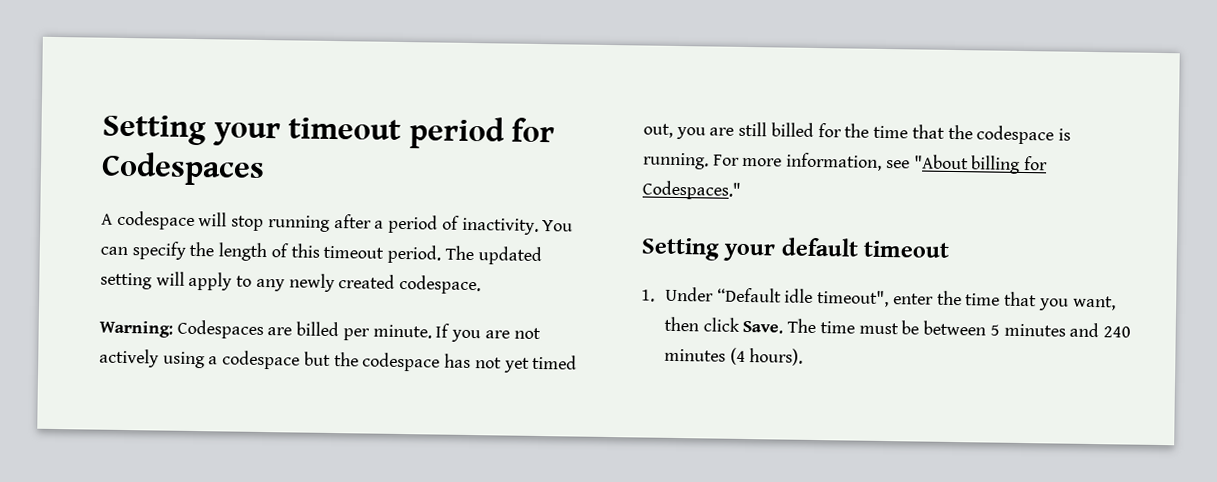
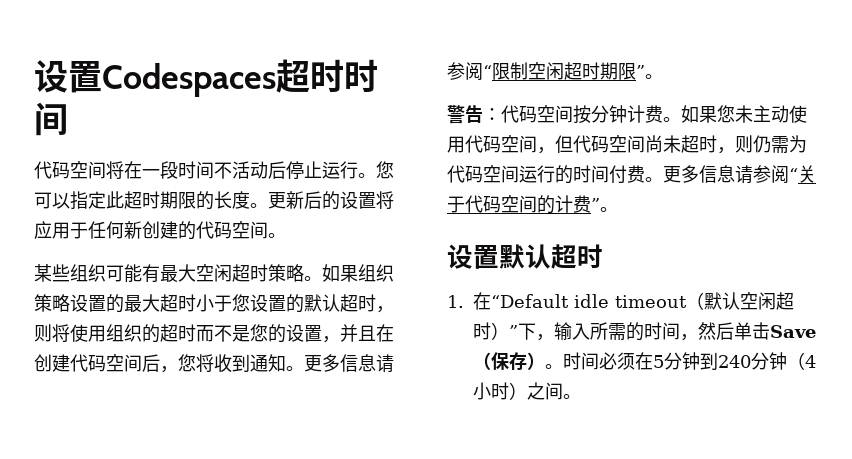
[102,114,556,150] [101,151,265,187] [101,210,574,235] [100,241,542,266] [100,271,482,295] [99,319,541,343] [99,348,578,373] [643,121,1071,145] [643,152,1049,174] [642,180,741,200] [641,237,951,262] Setting your timeout period for Codespaces // A codespace will stop running after a period of inactivity. You can specify the length of this timeout period. The updated setting will apply to any newly created codespace. // Warning: Codespaces are billed per minute. If you are not actively using a codespace but the codespace has not yet timed out, you are still billed for the time that the codespace is running. For more information, see "About billing for Codespaces." // Setting your default timeout -> [34,59,378,97] [34,102,68,136] [34,161,394,179] [34,191,394,210] [34,221,286,240] [34,264,394,283] [34,294,394,313] [34,324,394,343] [34,354,394,373] [447,62,663,80] [447,105,807,124] [447,135,807,154] [447,165,816,184] [447,195,618,214] [447,244,603,269] 设置Codespaces超时时间 // 代码空间将在一段时间不活动后停止运行。您可以指定此超时期限的长度。更新后的设置将应用于任何新创建的代码空间。 // 某些组织可能有最大空闲超时策略。如果组织策略设置的最大超时小于您设置的默认超时，则将使用组织的超时而不是您的设置，并且在创建代码空间后，您将收到通知。更多信息请参阅“限制空闲超时期限”。 // 警告：代码空间按分钟计费。如果您未主动使用代码空间，但代码空间尚未超时，则仍需为代码空间运行的时间付费。更多信息请参阅“关于代码空间的计费”。 // 设置默认超时
[665,286,715,302] Under -> [473,292,491,310] 在
[817,290,1116,311] [664,316,1131,338] [664,347,804,366] timeout", enter the time that you want, then click Save. The time must be between 5 minutes and 240 minutes (4 hours). -> [615,292,794,310] [473,322,816,341] [473,352,816,370] [473,382,581,400] timeout（默认空闲超时）”下，输入所需的时间，然后单击Save（保存）。时间必须在5分钟到240分钟（4小时）之间。

